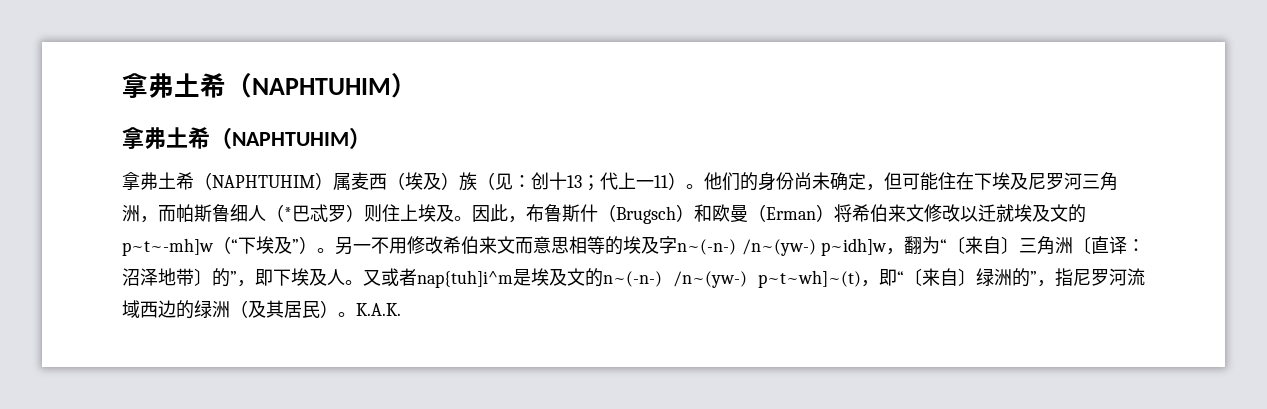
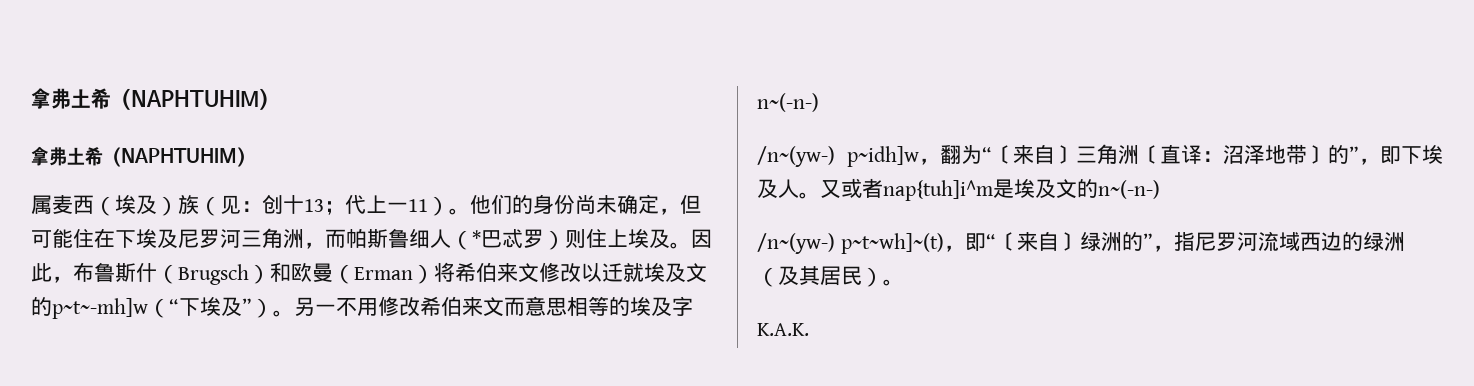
[122,172,333,191] 拿弗土希（NAPHTUHIM） -> (255, 157) none
(736, 247) none -> (819, 102) //
(662, 279) none -> (1160, 189) //
(356, 314) none -> (904, 282) //

